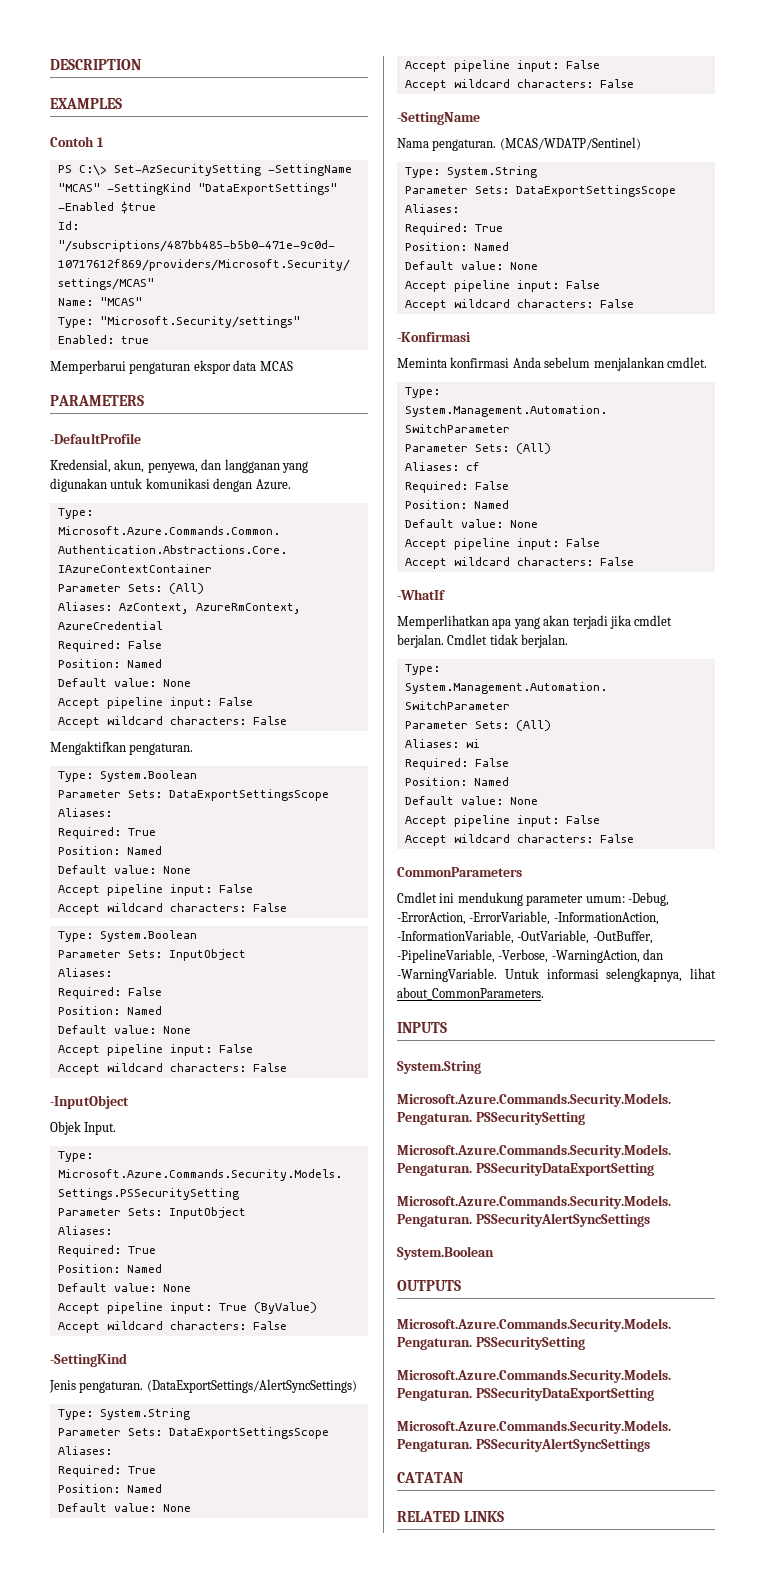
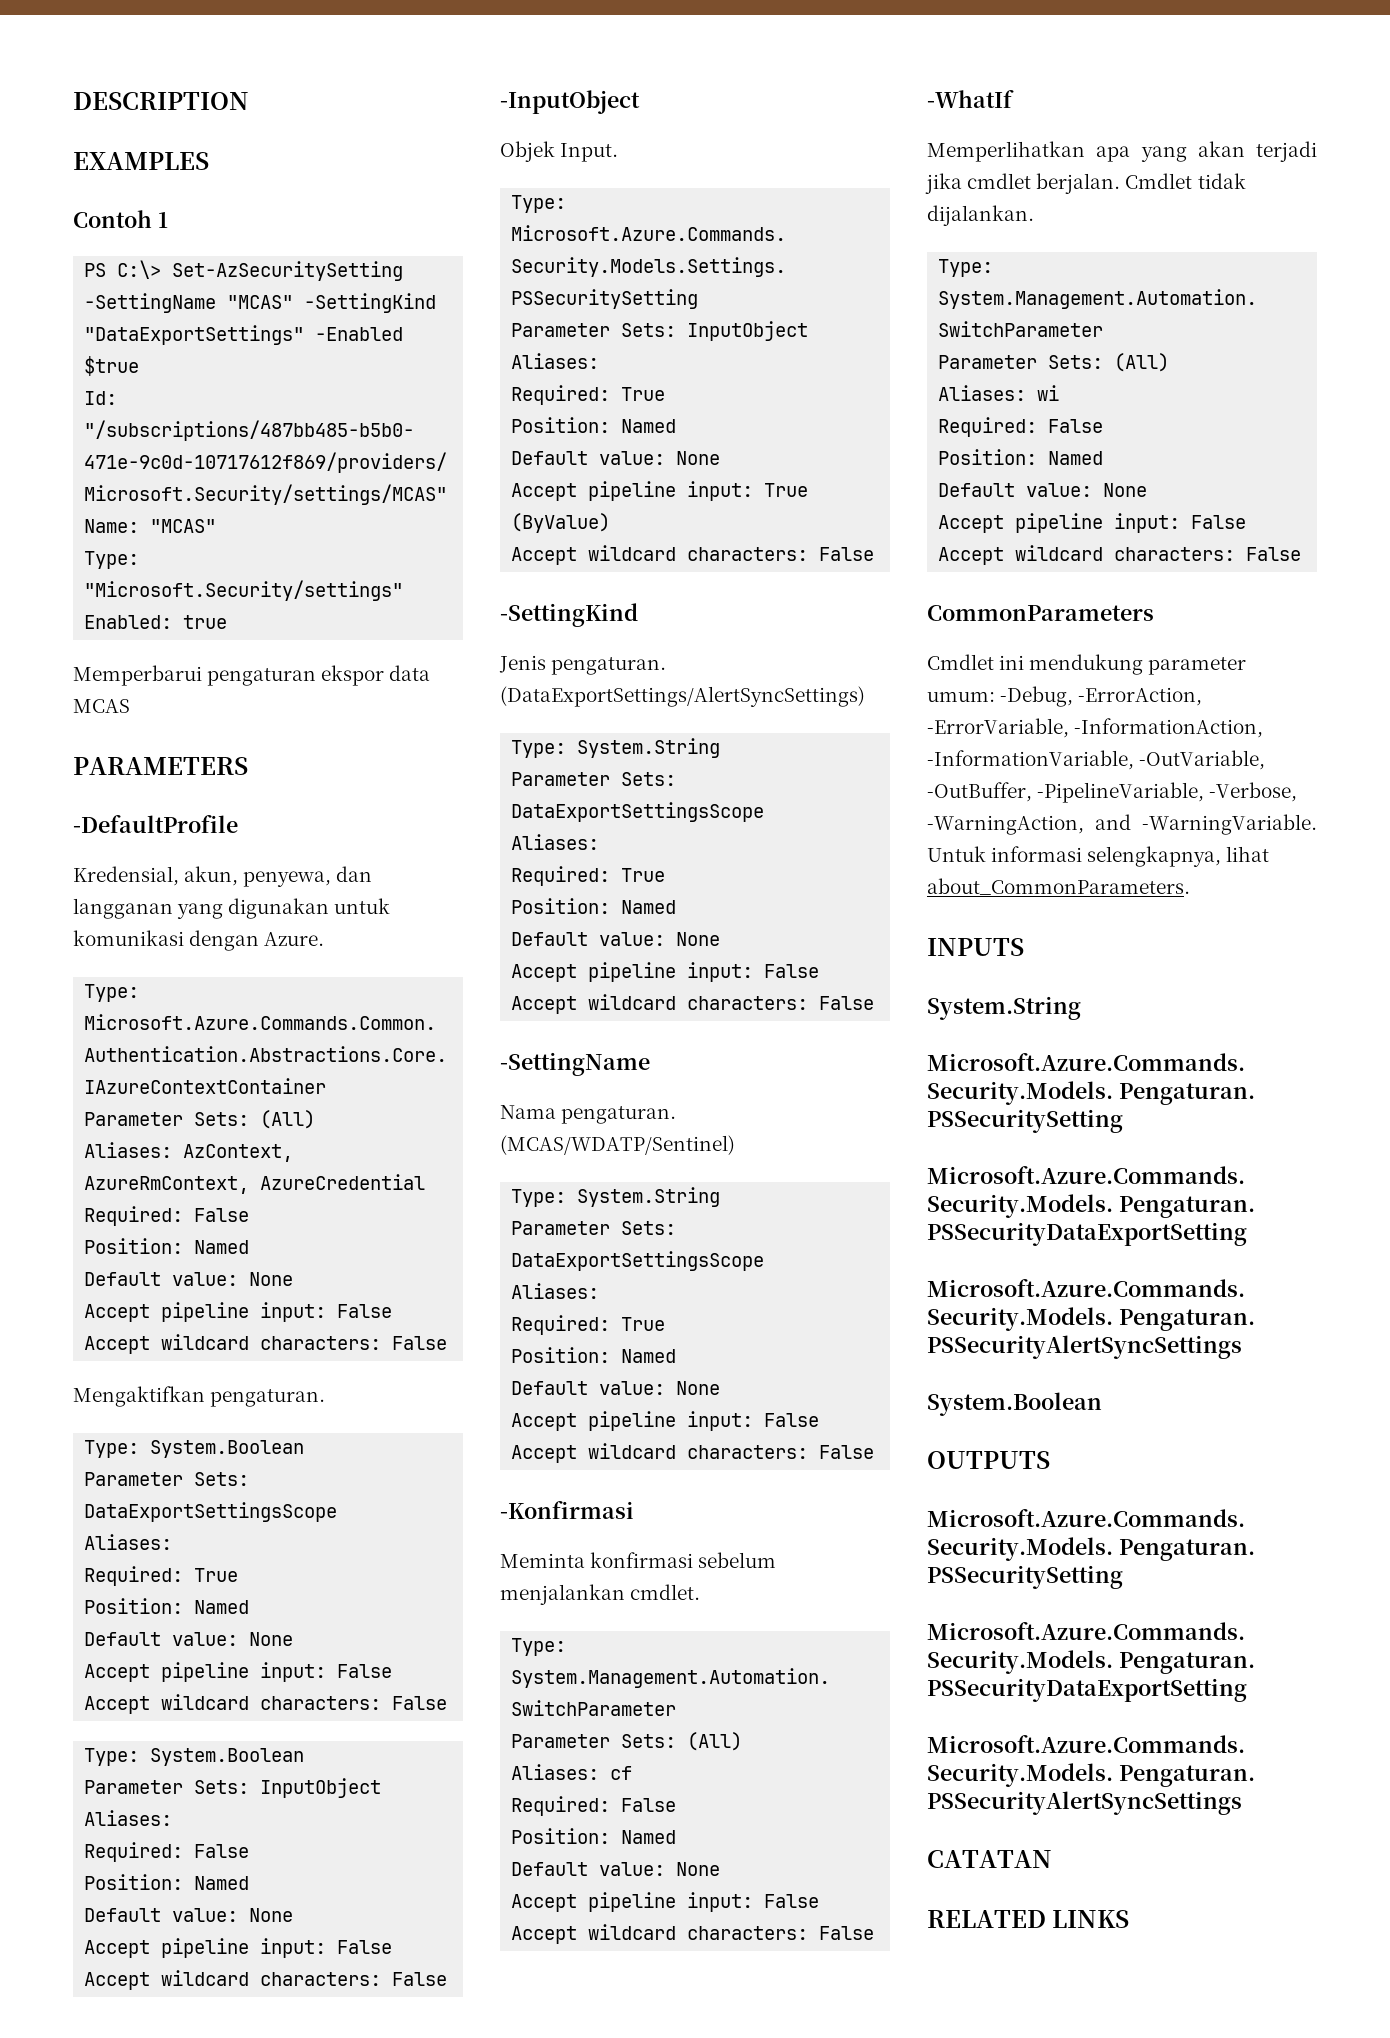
[512,357,541,368] Anda -> (694, 1560) none
[521,634,569,648] berjalan. -> [927,205,1034,226] dijalankan.
[643,949,664,960] dan -> [1095,814,1131,830] and

